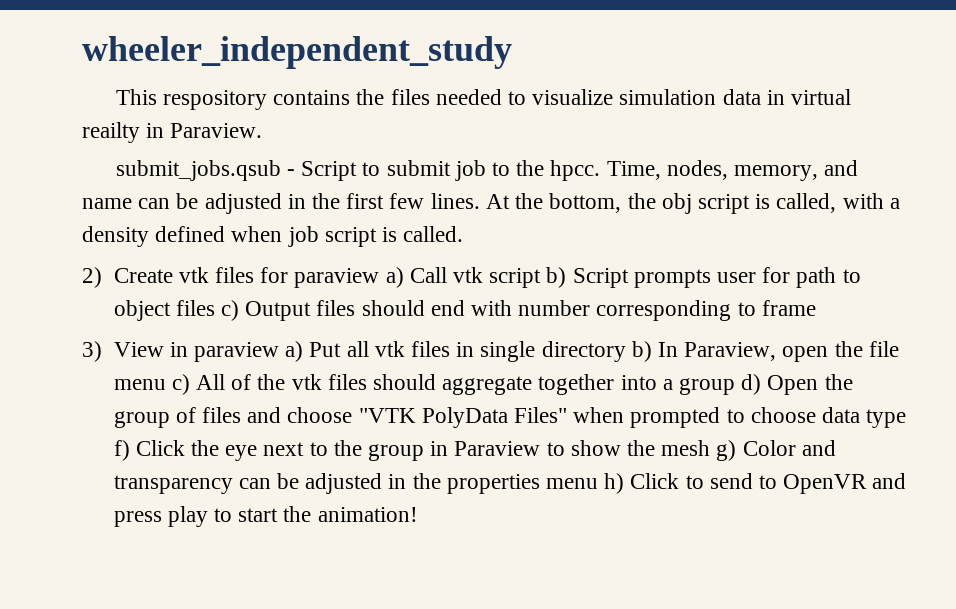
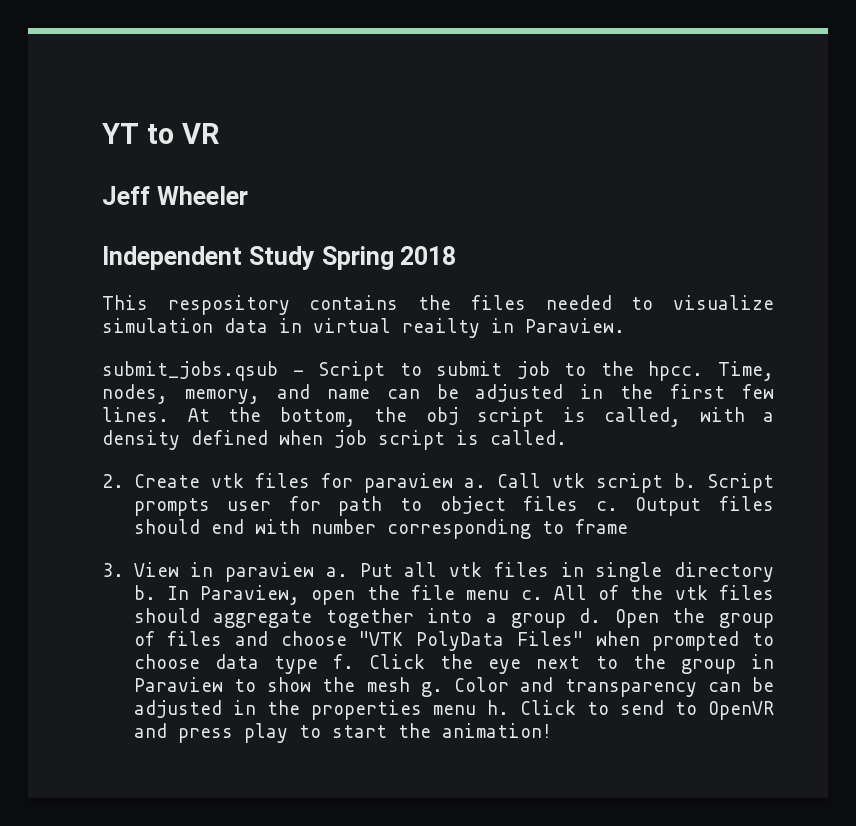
[82,36,512,69] wheeler_independent_study -> [102,123,219,144] [102,186,248,205] [102,246,457,270] YT to VR // Jeff Wheeler // Independent Study Spring 2018
[82,267,102,288] 2) -> [102,474,124,488] 2.
[385,267,404,288] a) -> [463,478,486,488] a.
[546,267,567,288] b) -> [673,473,696,488] b.
[220,300,239,321] c) -> [595,501,618,511] c.
[82,341,102,362] 3) -> [102,563,124,577] 3.
[285,341,304,362] a) -> [325,567,348,577] a.
[631,341,652,362] b) -> [133,585,156,600] b.
[171,374,190,395] c) -> [520,590,543,600] c.
[741,374,762,395] d) -> [579,608,602,623] d.
[113,440,130,461] f) -> [332,654,354,669] f.
[716,440,737,461] g) -> [420,682,443,697] g.
[604,473,625,494] h) -> [486,700,509,715] h.

